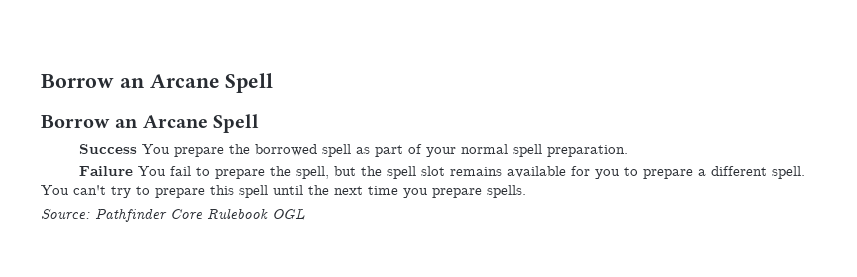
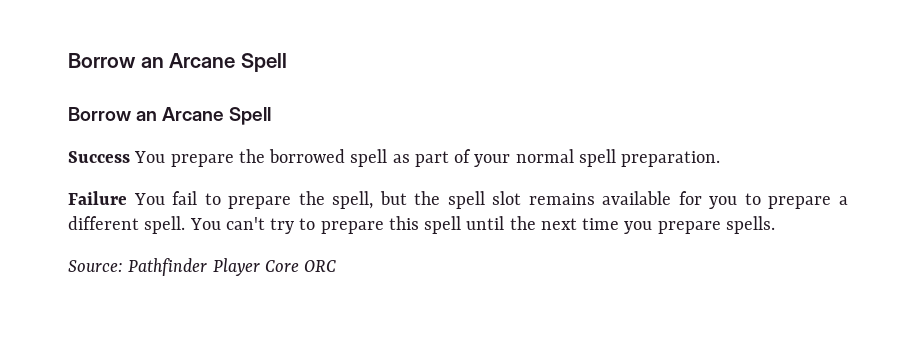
[170,208,305,220] Core Rulebook OGL -> [212,258,337,276] Player Core ORC

